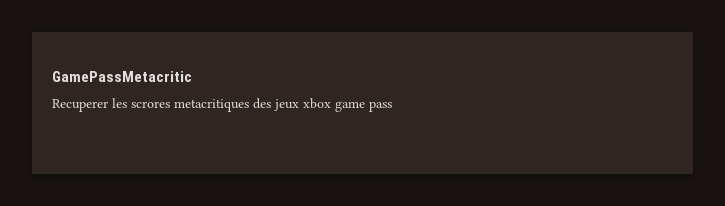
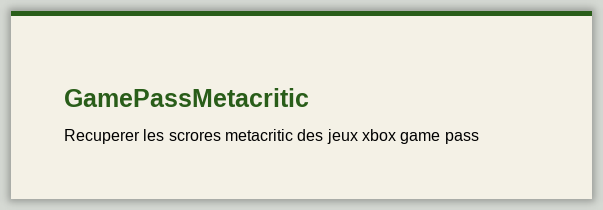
[174,99,249,112] metacritiques -> [224,129,293,141] metacritic

